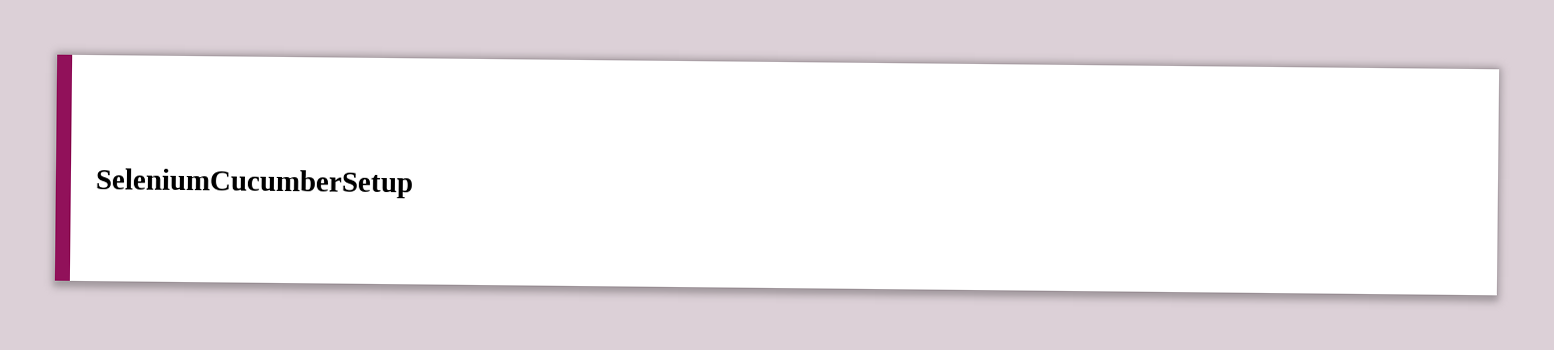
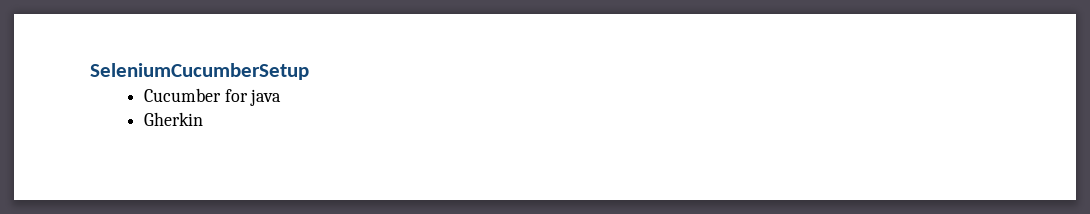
(414, 183) none -> [143,88,282,106] [143,112,203,126] // Cucumber for java // Gherkin

